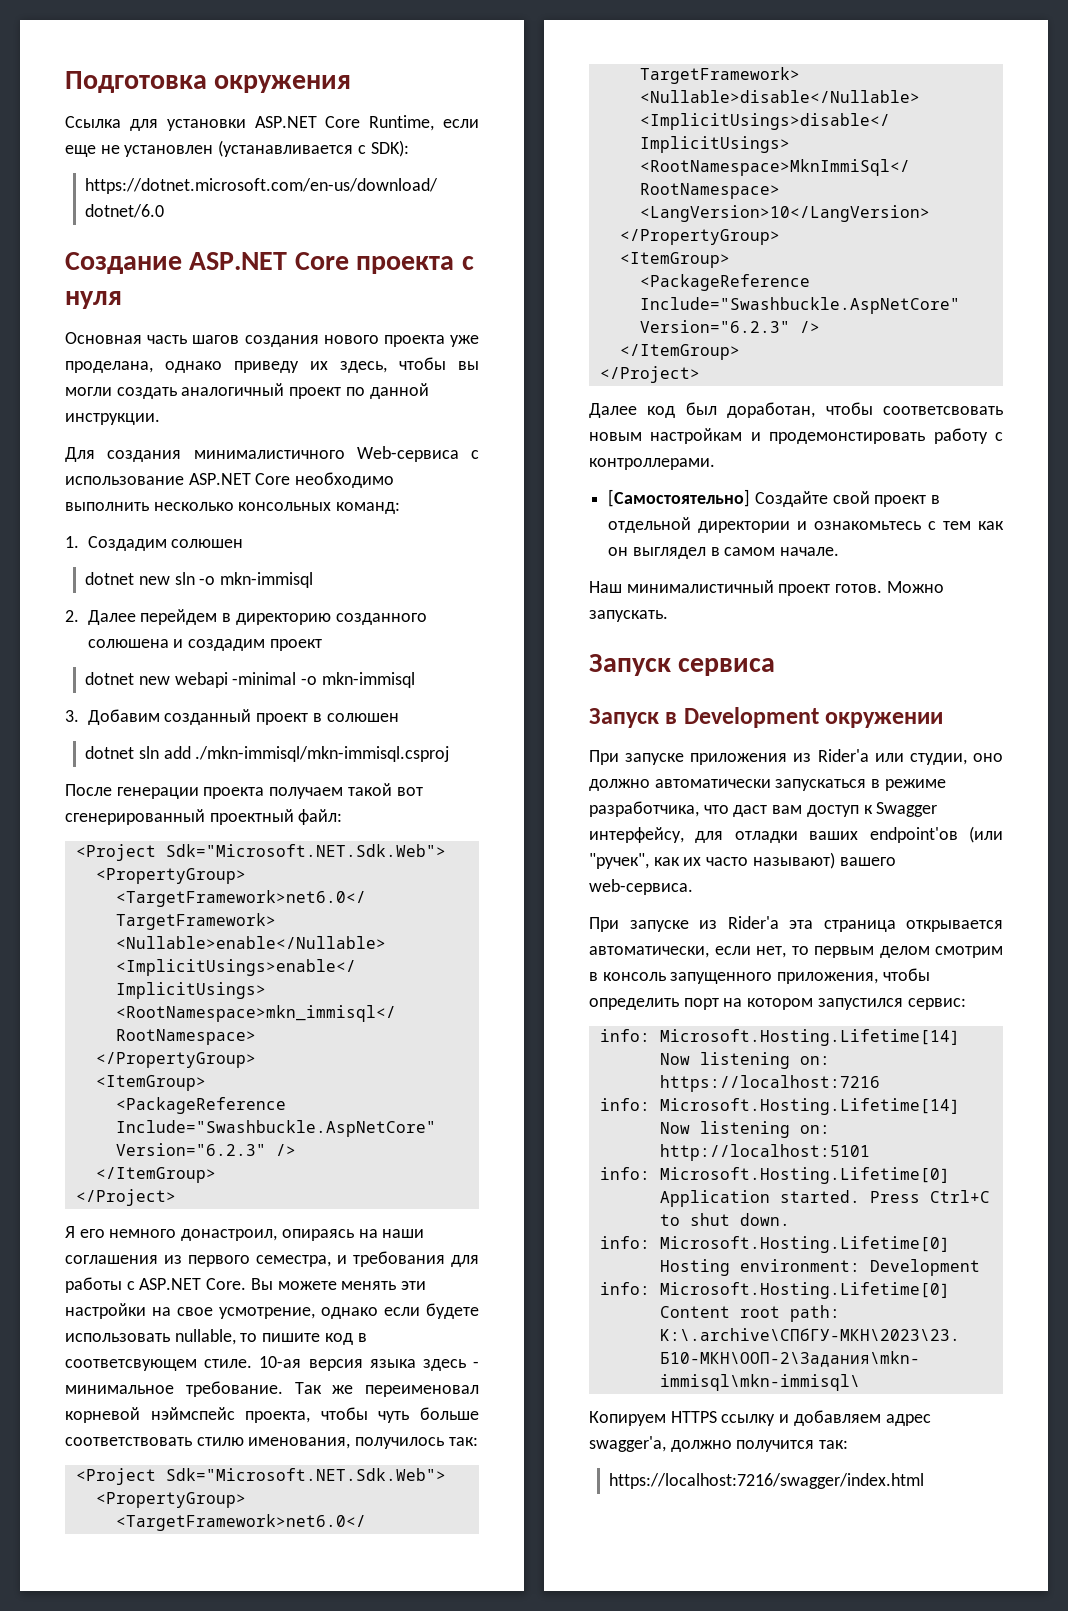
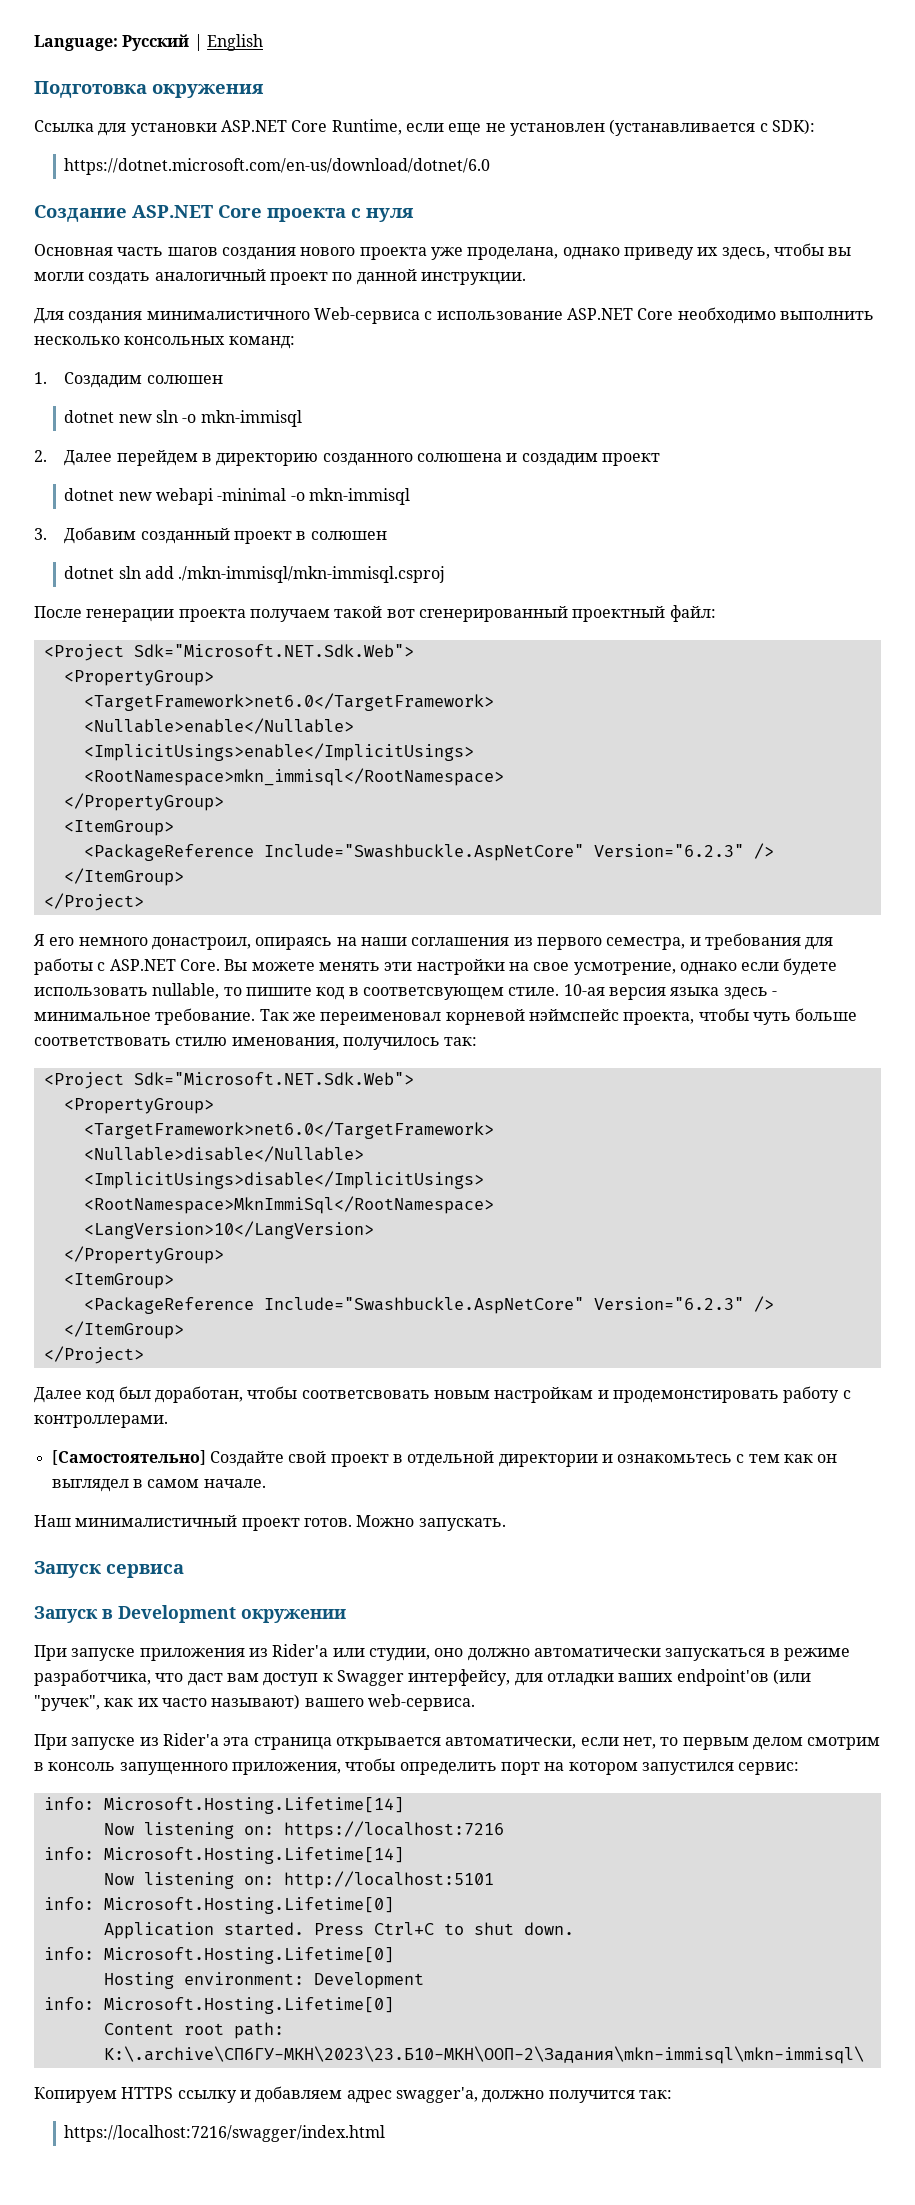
(65, 82) none -> [34,34,263,51] Language: Русский | English //

